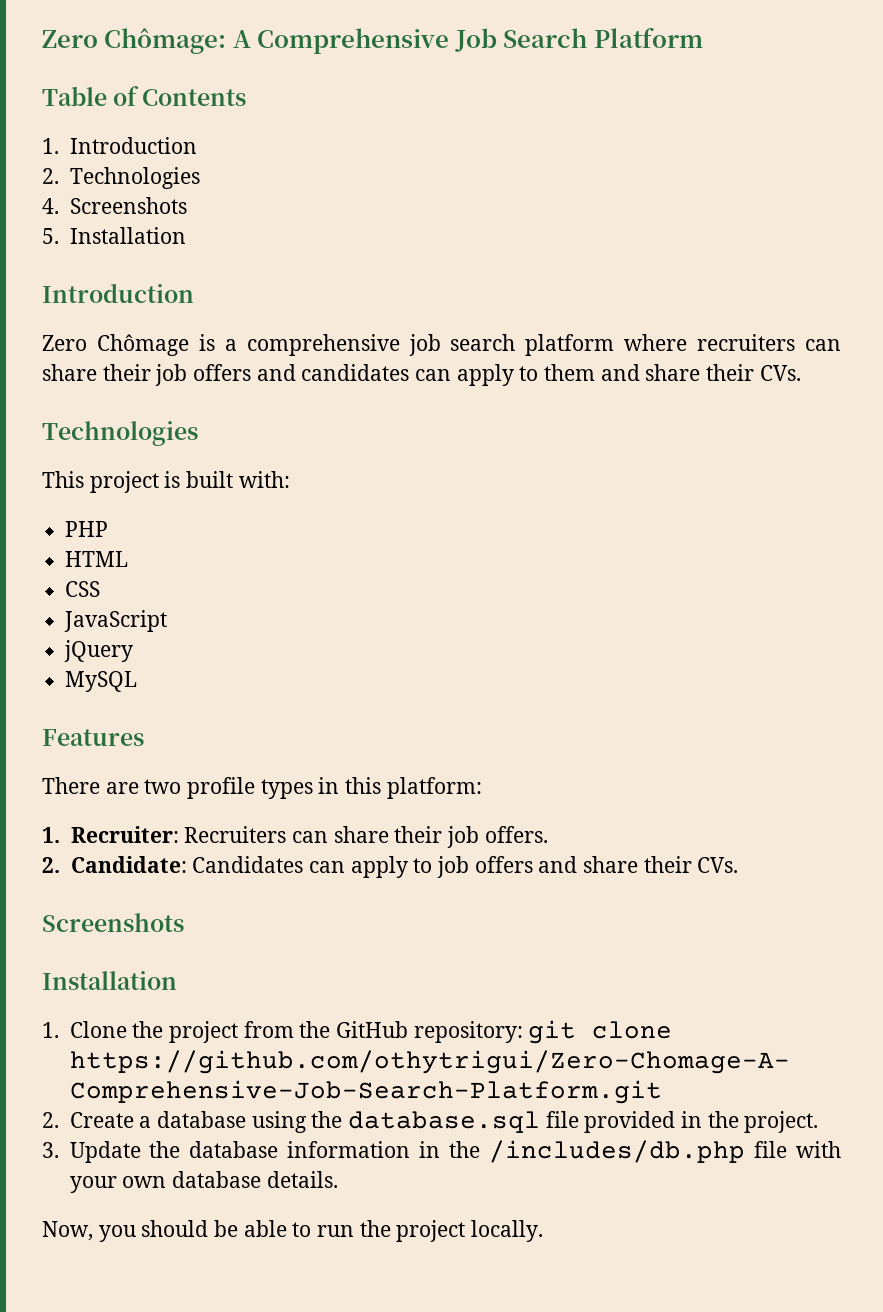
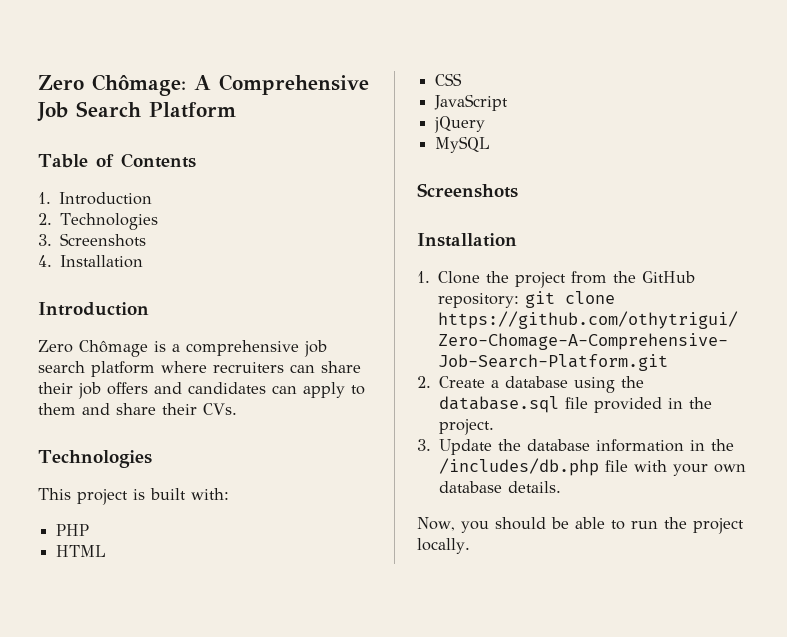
[42,197,187,214] [42,228,59,244] 4. Screenshots // 5. -> [38,233,147,247] [38,255,52,267] 3. Screenshots // 4.
[42,729,144,746] [42,777,482,799] [42,826,548,848] [42,856,739,878] // Features // There are two profile types in this platform: // 1. Recruiter: Recruiters can share their job offers. // 2. Candidate: Candidates can apply to job offers and share their CVs. -> (491, 144) none

